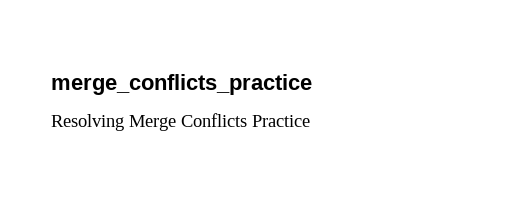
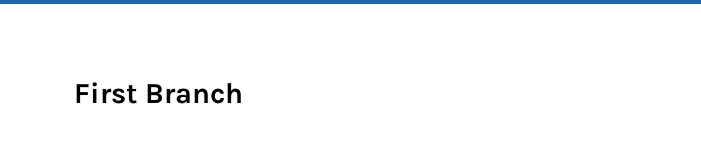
[51,74,312,95] [51,113,310,131] merge_conflicts_practice // Resolving Merge Conflicts Practice -> [74,82,243,104] First Branch

